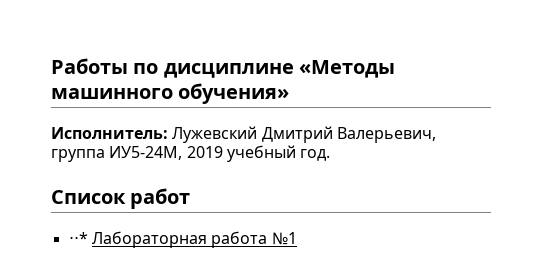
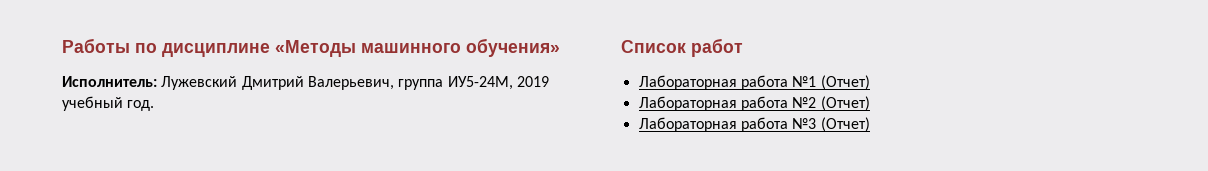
[68,232,88,244] ⋅⋅* -> (743, 47) none
(297, 238) none -> [820,75,870,90] [638,96,870,111] [638,117,870,132] (Отчет) // Лабораторная работа №2 (Отчет) // Лабораторная работа №3 (Отчет)

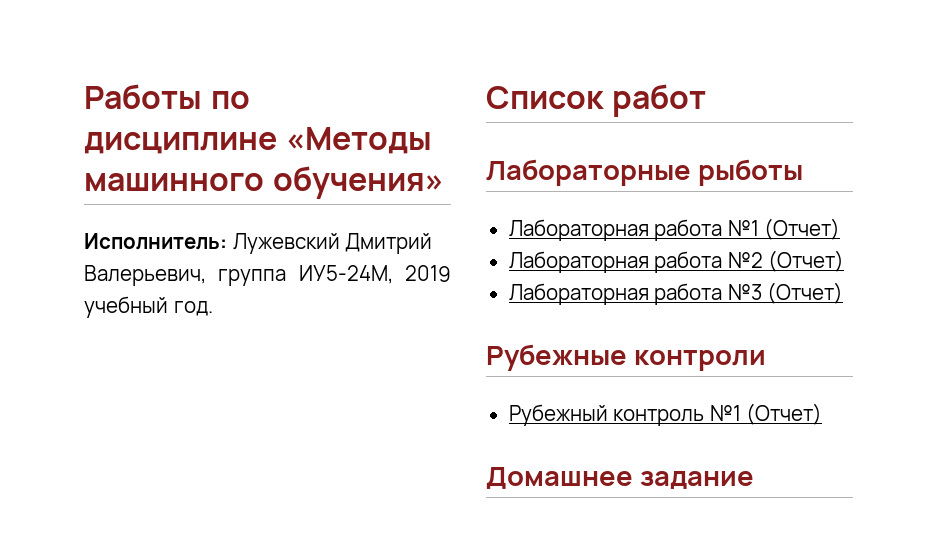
(743, 47) none -> [486,159,804,186] // Лабораторные рыботы
(870, 124) none -> [486,344,767,371] [508,403,823,426] [486,467,755,489] // Рубежные контроли // Рубежный контроль №1 (Отчет) // Домашнее задание

